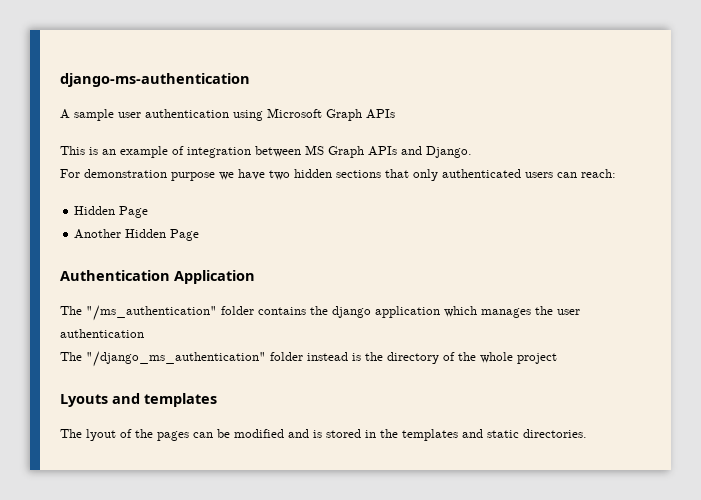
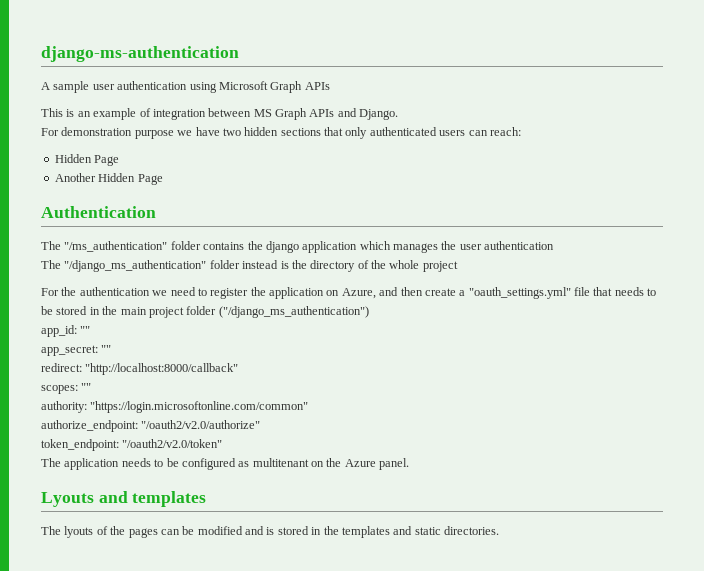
[174,270,255,284] Application -> (156, 212) none
(557, 358) none -> [41,287,657,299] [41,306,369,318] [41,325,91,337] [41,345,112,356] [41,363,239,375] [41,383,92,394] [41,401,309,413] [41,420,261,432] [41,439,223,451] [41,458,410,470] // For the authentication we need to register the application on Azure, and then create a "oauth_settings.yml" file that needs to be stored in the main project folder ("/django_ms_authentication") // app_id: "" // app_secret: "" // redirect: "http://localhost:8000/callback" // scopes: "" // authority: "https://login.microsoftonline.com/common" // authorize_endpoint: "/oauth2/v2.0/authorize" // token_endpoint: "/oauth2/v2.0/token" // The application needs to be configured as multitenant on the Azure panel.
[86,429,116,441] lyout -> [64,526,94,538] lyouts

